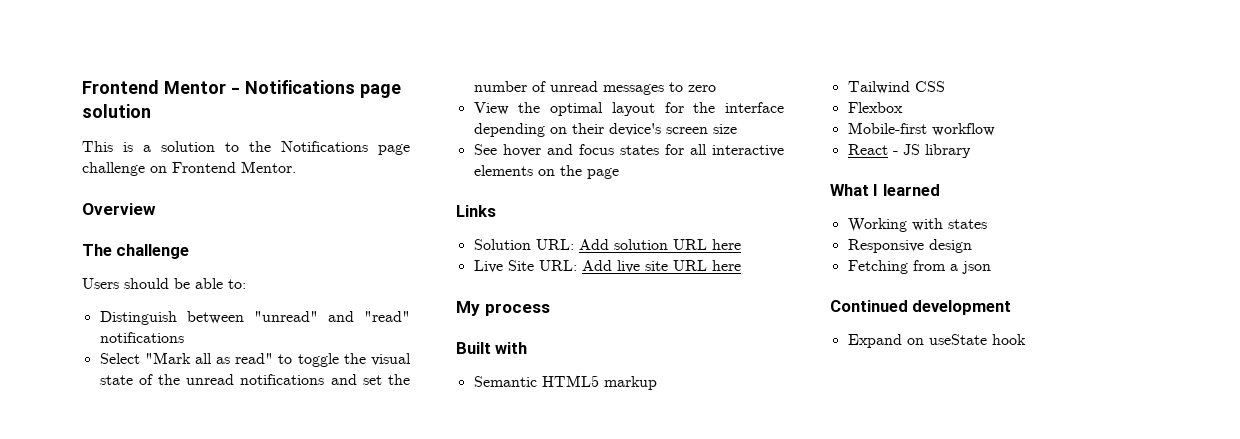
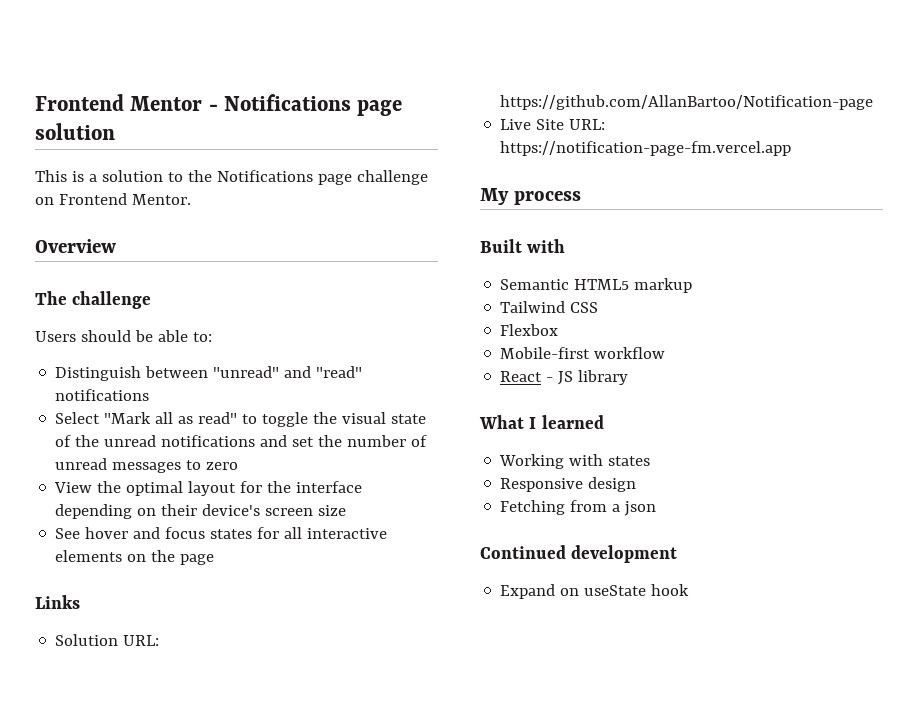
[578,239,741,250] Add solution URL here -> [500,95,874,110] https://github.com/AllanBartoo/Notification-page
[581,260,741,273] Add live site URL here -> [500,141,792,156] https://notification-page-fm.vercel.app

